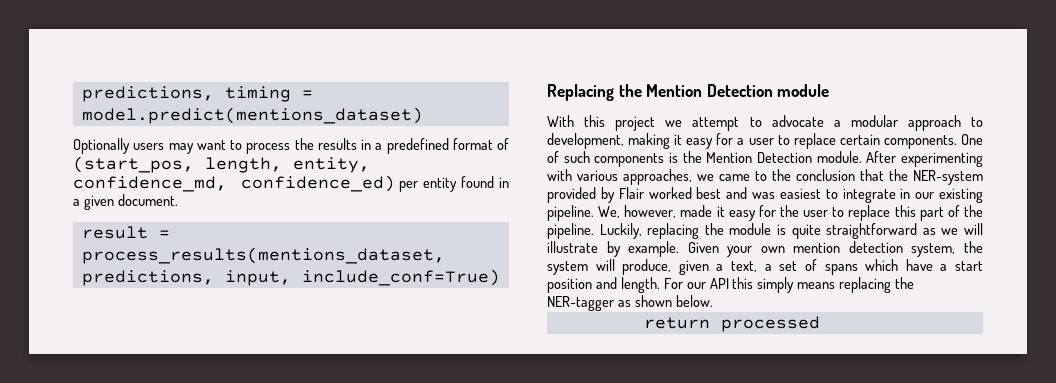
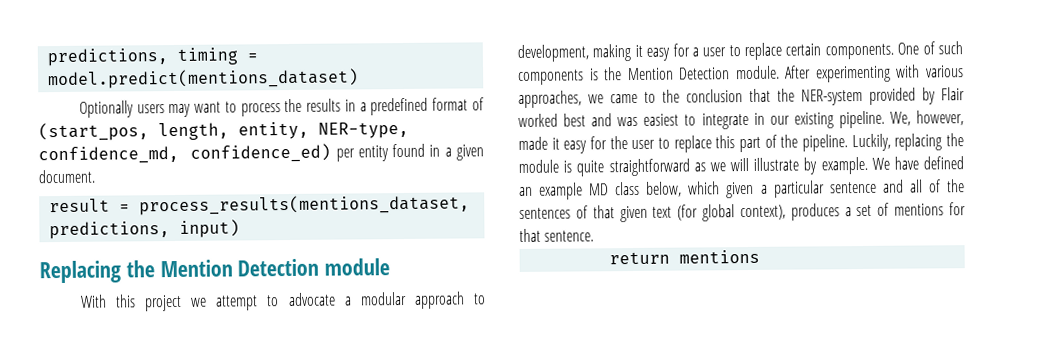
(370, 165) none -> [318,121,409,139] NER-type,
[224,269,500,286] input, include_conf=True) -> [178,219,240,238] input)
[687,241,983,257] [547,259,984,275] [547,277,915,293] [547,295,713,311] Given your own mention detection system, the system will produce, given a text, a set of spans which have a start position and length. For our API this simply means replacing the NER-tagger as shown below. -> [871,156,964,170] [519,179,965,200] [519,202,967,223] [519,228,595,242] We have defined an example MD class below, which given a particular sentence and all of the sentences of that given text (for global context), produces a set of mentions for that sentence.
[720,316,820,332] processed -> [678,249,760,264] mentions

